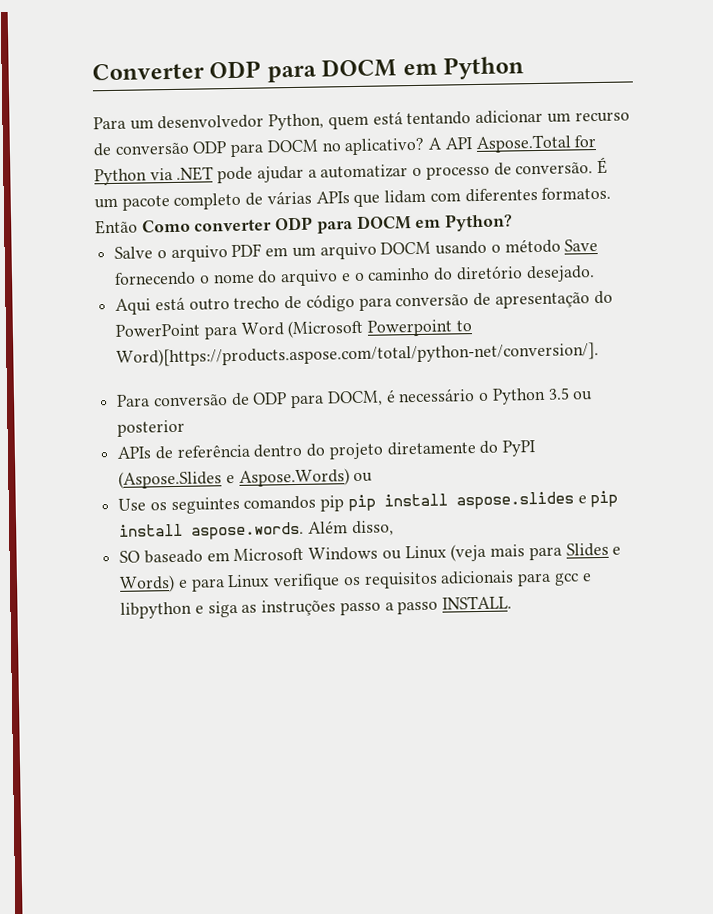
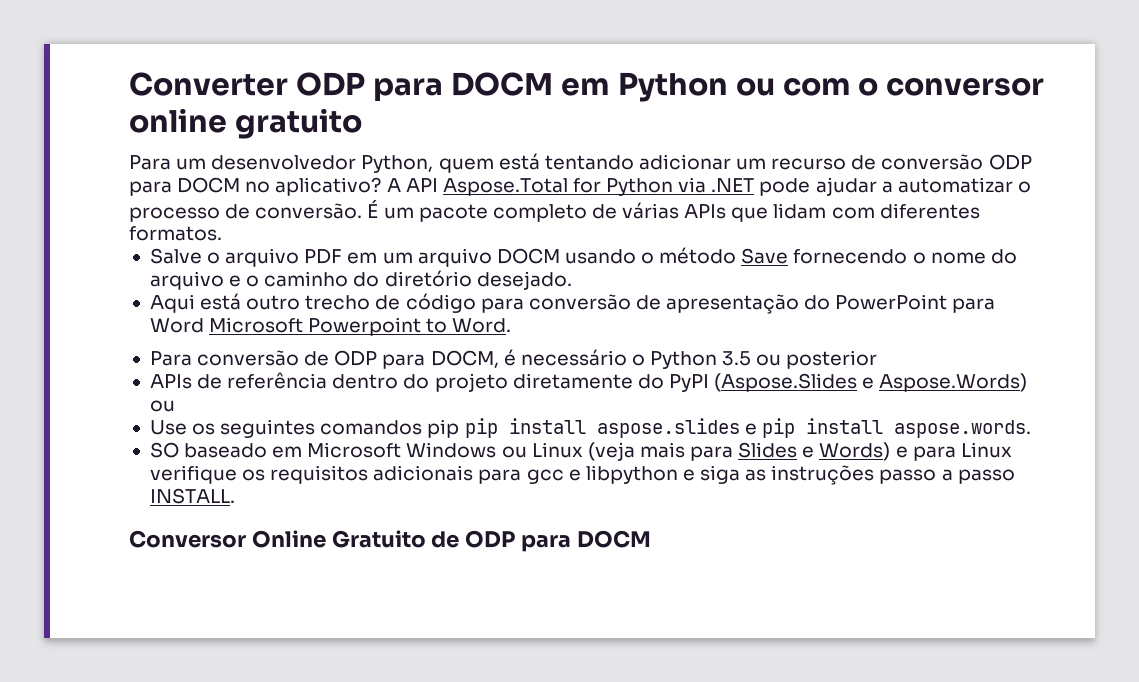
(525, 68) none -> [735,78,1044,96] [129,108,363,139] ou com o conversor online gratuito
[95,213,514,235] Então Como converter ODP para DOCM em Python? -> (222, 233) none
[287,319,365,339] (Microsoft -> [209,317,304,333] Microsoft
[116,342,600,367] Word)[https://products.aspose.com/total/python-net/conversion/]. -> [452,318,512,333] Word.
[307,520,394,537] Além disso, -> (1031, 429) none
(513, 602) none -> [129,530,651,552] // Conversor Online Gratuito de ODP para DOCM

